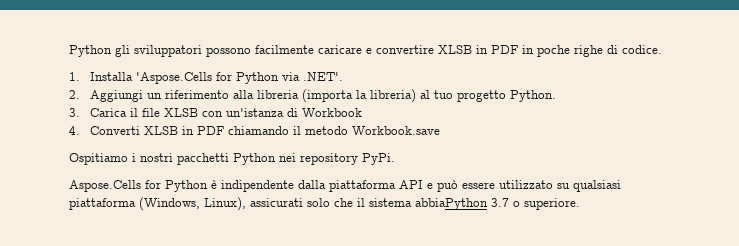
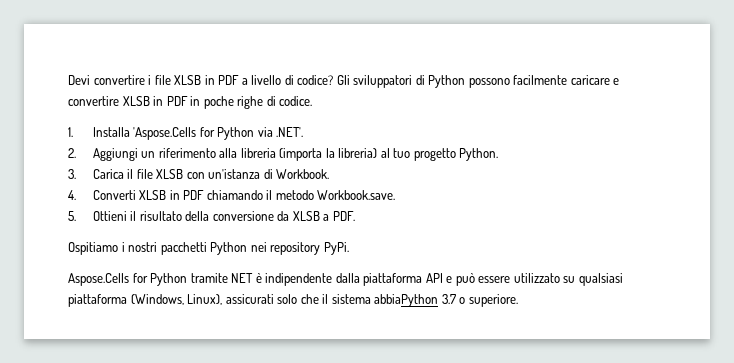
[69,45,202,57] Python gli sviluppatori -> [68,75,466,88] Devi convertire i file XLSB in PDF a livello di codice? Gli sviluppatori di Python
[301,108,362,117] Workbook -> [276,169,330,179] Workbook.
[351,126,440,135] Workbook.save -> [317,190,396,200] [68,211,355,221] Workbook.save. // 5. Ottieni il risultato della conversione da XLSB a PDF.
(208, 186) none -> [190,273,254,283] tramite NET

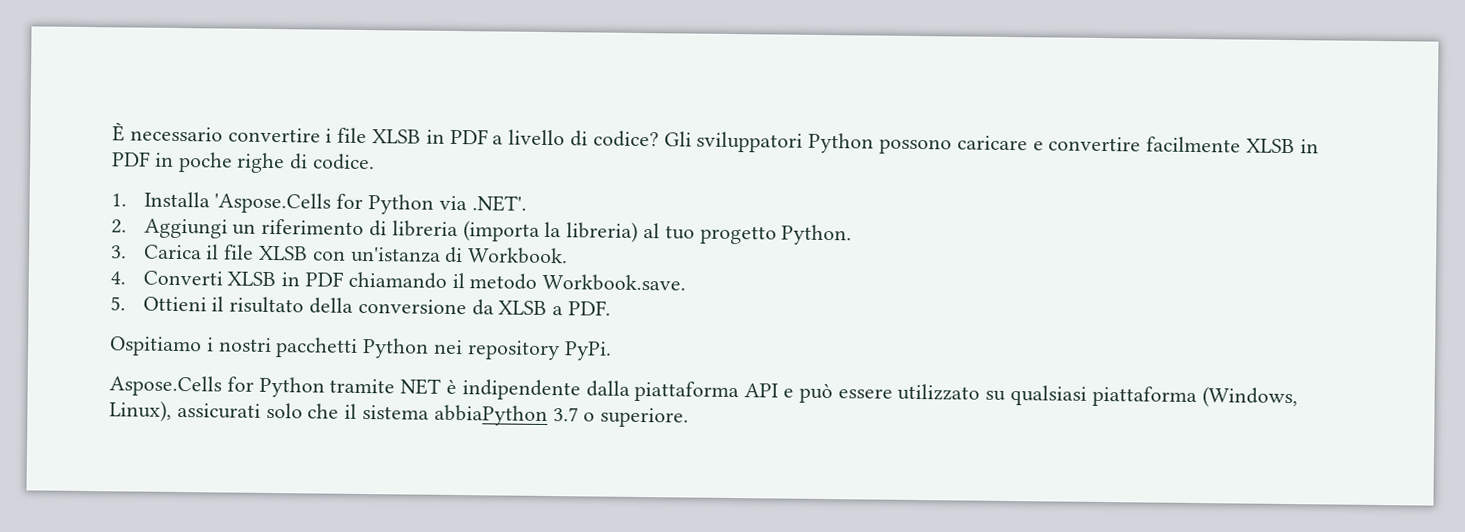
[68,75,90,85] Devi -> [112,122,223,142] È necessario
[415,75,425,85] di -> (804, 142) none
[513,75,568,85] facilmente -> (953, 146) none
(119, 101) none -> [1146,136,1242,153] facilmente
[219,148,238,158] alla -> [368,220,387,237] di

